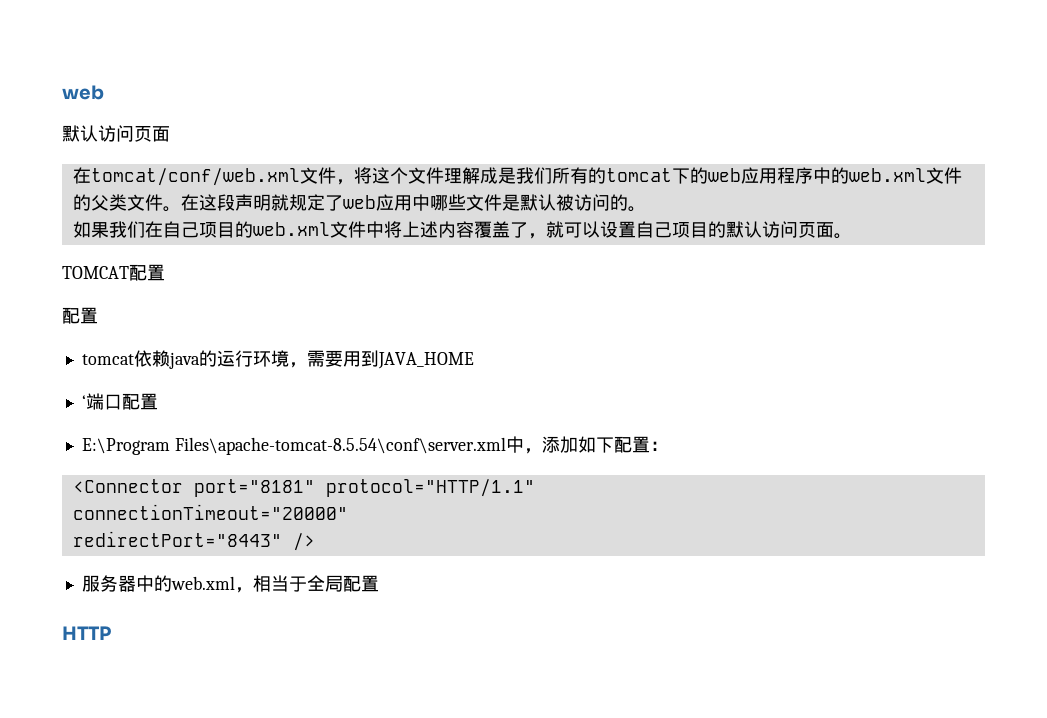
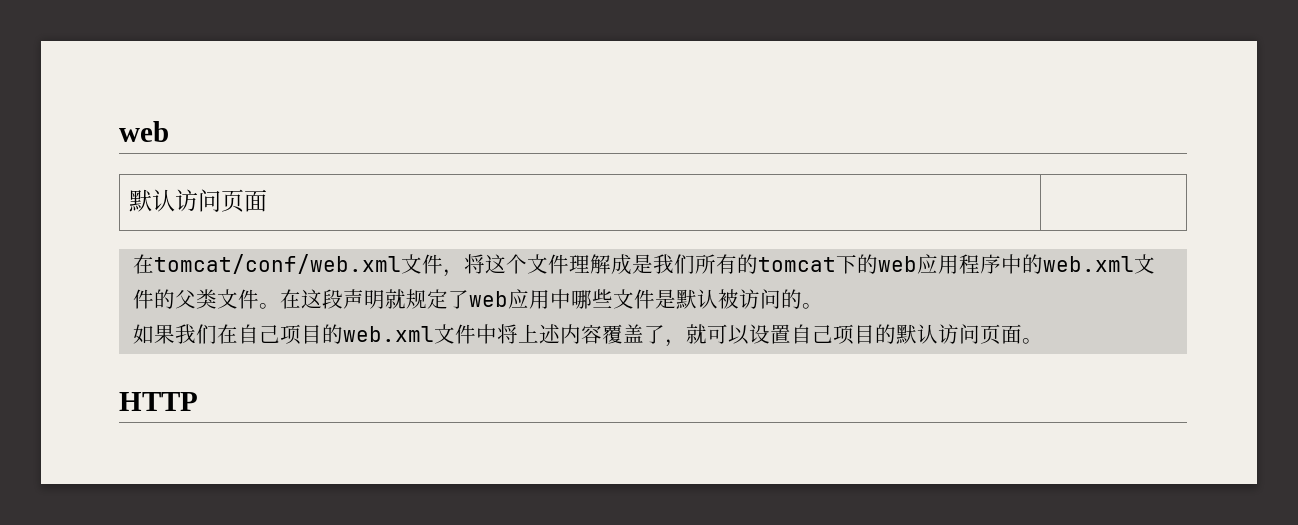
[62,85,104,100] [62,125,170,142] web // 默认访问页面 -> [119,121,169,142] [129,189,268,212] web // 默认访问页面 |
[62,264,165,281] [62,307,98,324] [81,350,474,369] [81,393,158,410] [81,436,668,455] [72,479,535,497] [72,504,348,520] [72,531,315,551] [81,575,379,593] // TOMCAT配置 // 配置 // tomcat依赖java的运行环境，需要用到JAVA_HOME // ‘端口配置 // E:\Program Files\apache-tomcat-8.5.54\conf\server.xml中，添加如下配置： // <Connector port="8181" protocol="HTTP/1.1" // connectionTimeout="20000" // redirectPort="8443" /> // 服务器中的web.xml，相当于全局配置 -> (1043, 341) none

